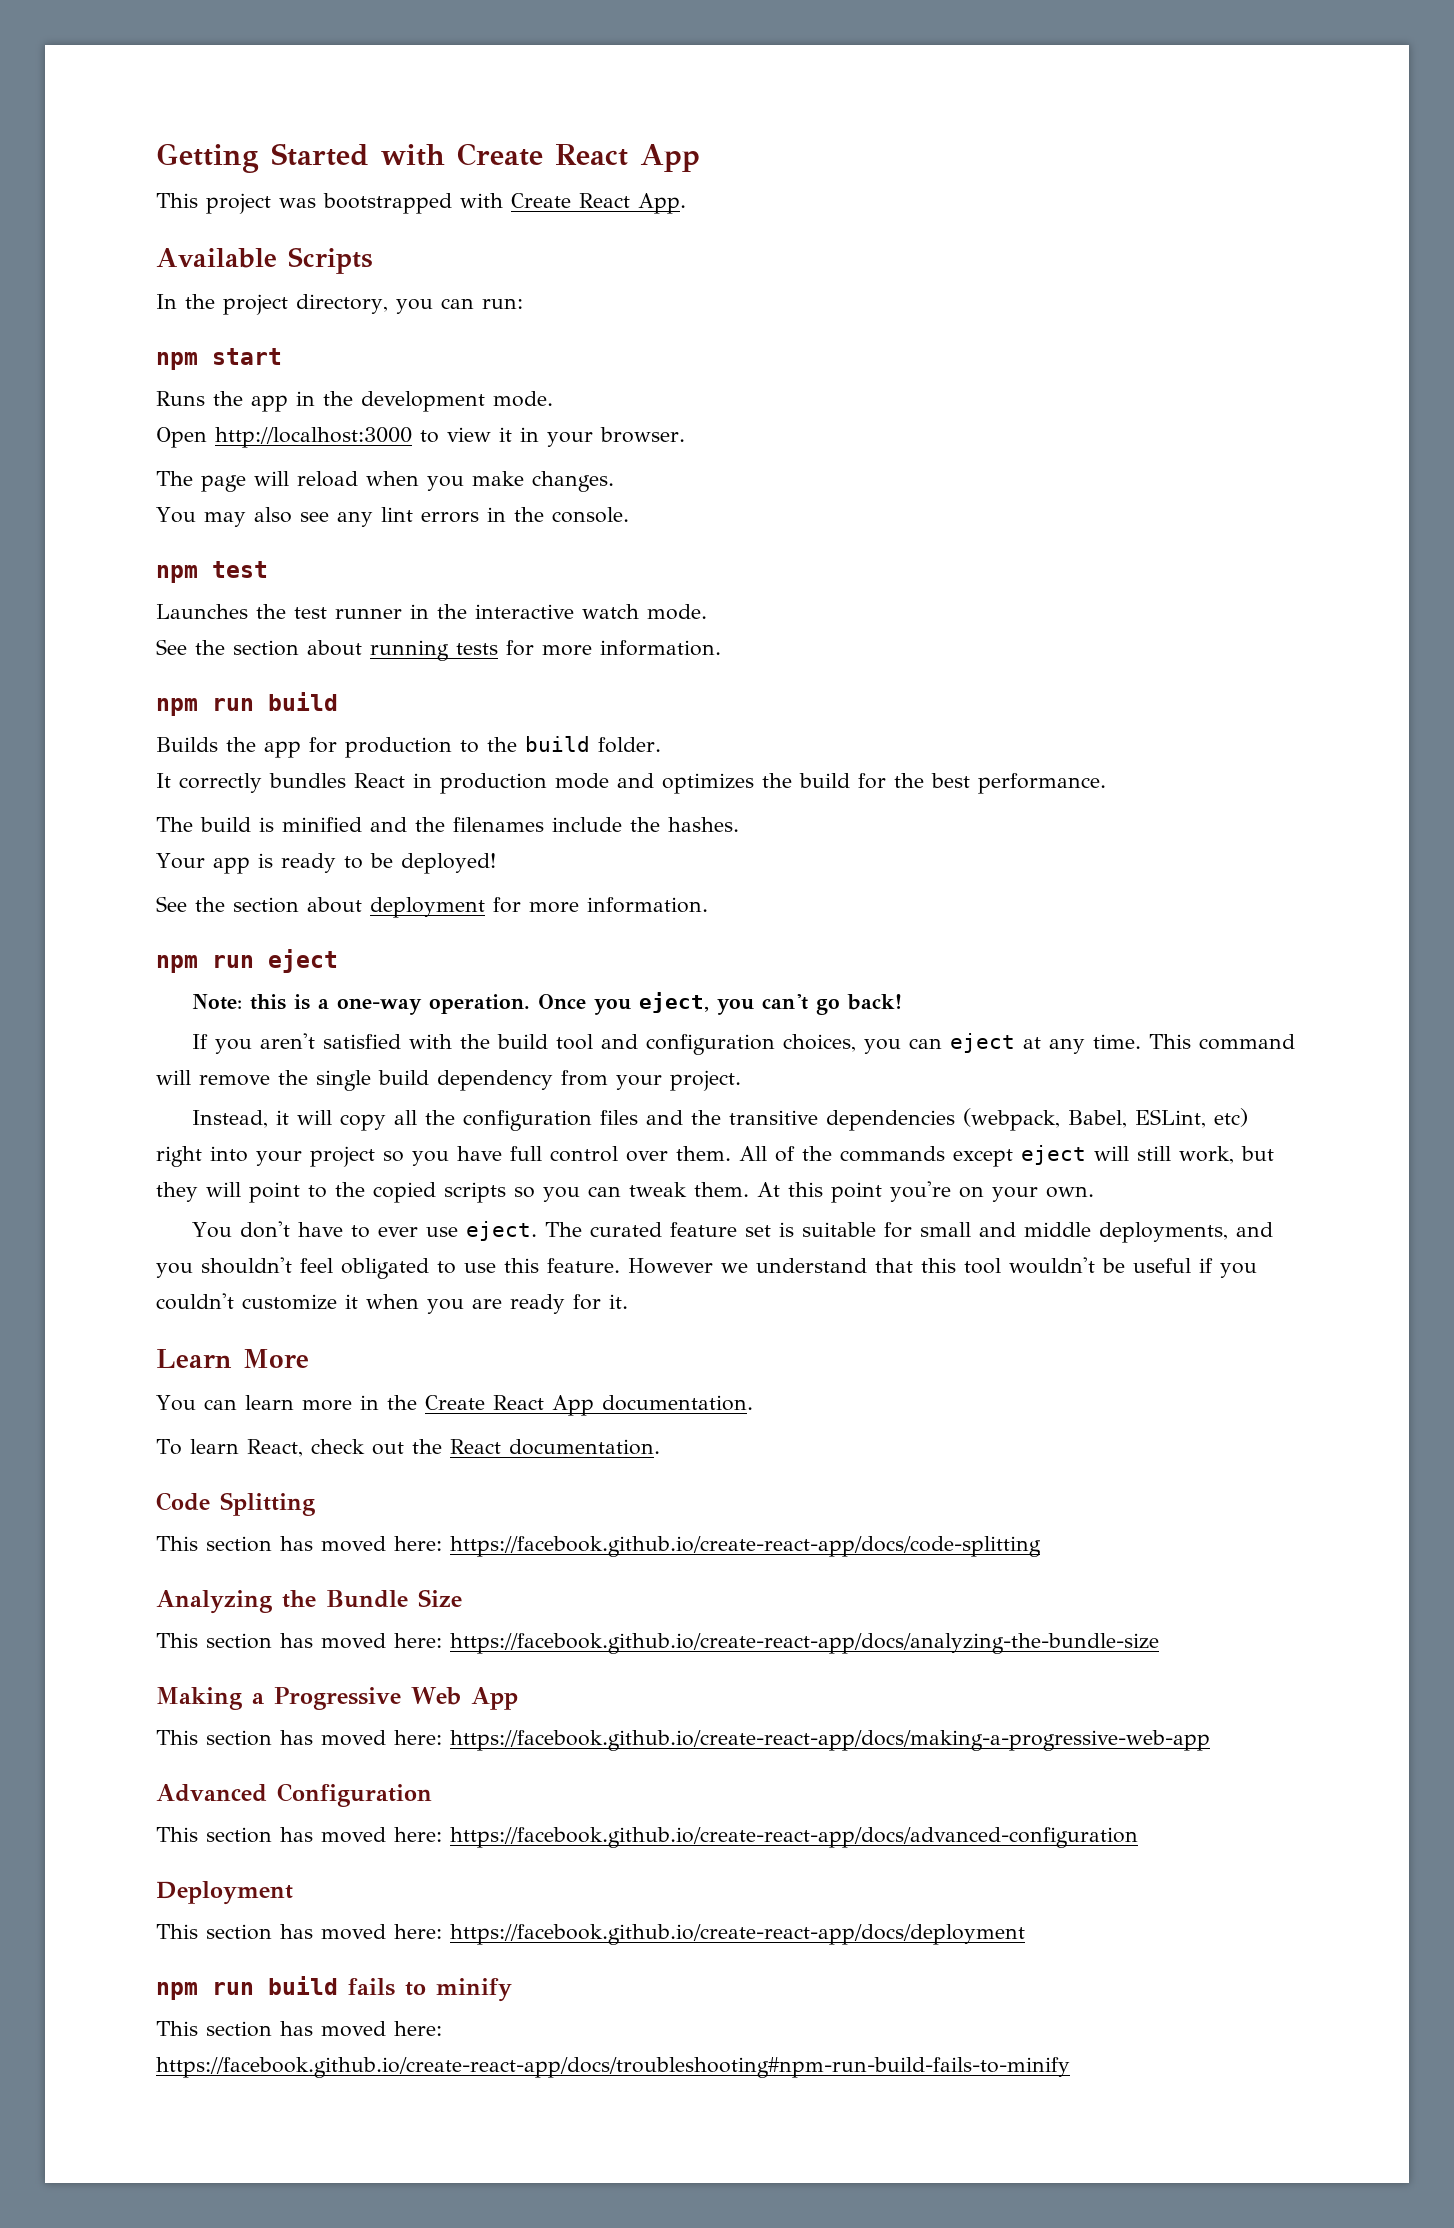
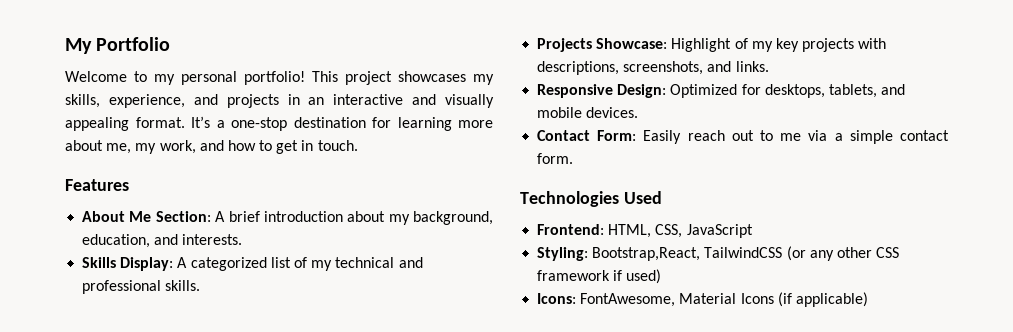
[156,143,700,173] [156,193,686,214] [156,247,373,274] [156,294,523,315] [156,348,282,370] [156,391,553,412] [156,427,685,448] [156,471,614,492] [156,507,629,527] [156,561,268,583] [156,604,707,620] [156,639,721,661] [156,692,338,716] [156,736,661,758] [156,773,1106,794] [156,817,739,832] [156,853,496,874] [156,896,708,918] [156,949,338,973] [191,992,902,1015] [191,1033,1295,1055] [156,1070,741,1091] [191,1108,1248,1131] [156,1145,1274,1167] [156,1181,1094,1203] [191,1221,1273,1243] [156,1257,1257,1279] [156,1293,628,1314] [156,1349,309,1368] [156,1395,753,1416] [156,1439,660,1457] [156,1492,315,1516] [156,1536,1041,1557] [156,1589,462,1614] [156,1633,1159,1654] [156,1687,518,1710] [156,1730,1210,1751] [156,1783,432,1807] [156,1827,1138,1848] [156,1881,293,1905] [156,1924,1025,1945] [156,1976,512,2002] [156,2021,442,2037] [156,2057,1070,2078] Getting Started with Create React App // This project was bootstrapped with Create React App. // Available Scripts // In the project directory, you can run: // npm start // Runs the app in the development mode. // Open http://localhost:3000 to view it in your browser. // The page will reload when you make changes. // You may also see any lint errors in the console. // npm test // Launches the test runner in the interactive watch mode. // See the section about running tests for more information. // npm run build // Builds the app for production to the build folder. // It correctly bundles React in production mode and optimizes the build for the best performance. // The build is minified and the filenames include the hashes. // Your app is ready to be deployed! // See the section about deployment for more information. // npm run eject // Note: this is a one-way operation. Once you eject, you can't go back! // If you aren't satisfied with the build tool and configuration choices, you can eject at any time. This command will remove the single build dependency from your project. // Instead, it will copy all the configuration files and the transitive dependencies (webpack, Babel, ESLint, etc) right into your project so you have full control over them. All of the commands except eject will still work, but they will point to the copied scripts so you can tweak them. At this point you're on your own. // You don't have to ever use eject. The curated feature set is suitable for small and middle deployments, and you shouldn't feel obligated to use this feature. However we understand that this tool wouldn't be useful if you couldn't customize it when you are ready for it. // Learn More // You can learn more in the Create React App documentation. // To learn React, check out the React documentation. // Code Splitting // This section has moved here: https://facebook.github.io/create-react-app/docs/code-splitting // Analyzing the Bundle Size // This section has moved here: https://facebook.github.io/create-react-app/docs/analyzing-the-bundle-size // Making a Progressive Web App // This section has moved here: https://facebook.github.io/create-react-app/docs/making-a-progressive-web-app // Advanced Configuration // This section has moved here: https://facebook.github.io/create-react-app/docs/advanced-configuration // Deployment // This section has moved here: https://facebook.github.io/create-react-app/docs/deployment // npm run build fails to minify // This section has moved here: https://facebook.github.io/create-react-app/docs/troubleshooting#npm-run-build-fails-to-minify -> [65,37,171,54] [65,71,494,85] [65,94,494,108] [65,116,493,131] [65,140,358,154] [65,179,129,191] [82,211,493,225] [82,234,243,248] [82,257,423,271] [82,280,201,294] [537,38,887,52] [537,61,769,75] [537,84,906,98] [537,107,639,118] [537,130,949,144] [537,153,574,164] [520,191,662,207] [537,224,753,238] [537,246,900,261] [537,269,662,284] [537,292,868,307] My Portfolio // Welcome to my personal portfolio! This project showcases my skills, experience, and projects in an interactive and visually appealing format. It’s a one-stop destination for learning more about me, my work, and how to get in touch. // Features // About Me Section: A brief introduction about my background, education, and interests. // Skills Display: A categorized list of my technical and professional skills. // Projects Showcase: Highlight of my key projects with descriptions, screenshots, and links. // Responsive Design: Optimized for desktops, tablets, and mobile devices. // Contact Form: Easily reach out to me via a simple contact form. // Technologies Used // Frontend: HTML, CSS, JavaScript // Styling: Bootstrap,React, TailwindCSS (or any other CSS framework if used) // Icons: FontAwesome, Material Icons (if applicable)

